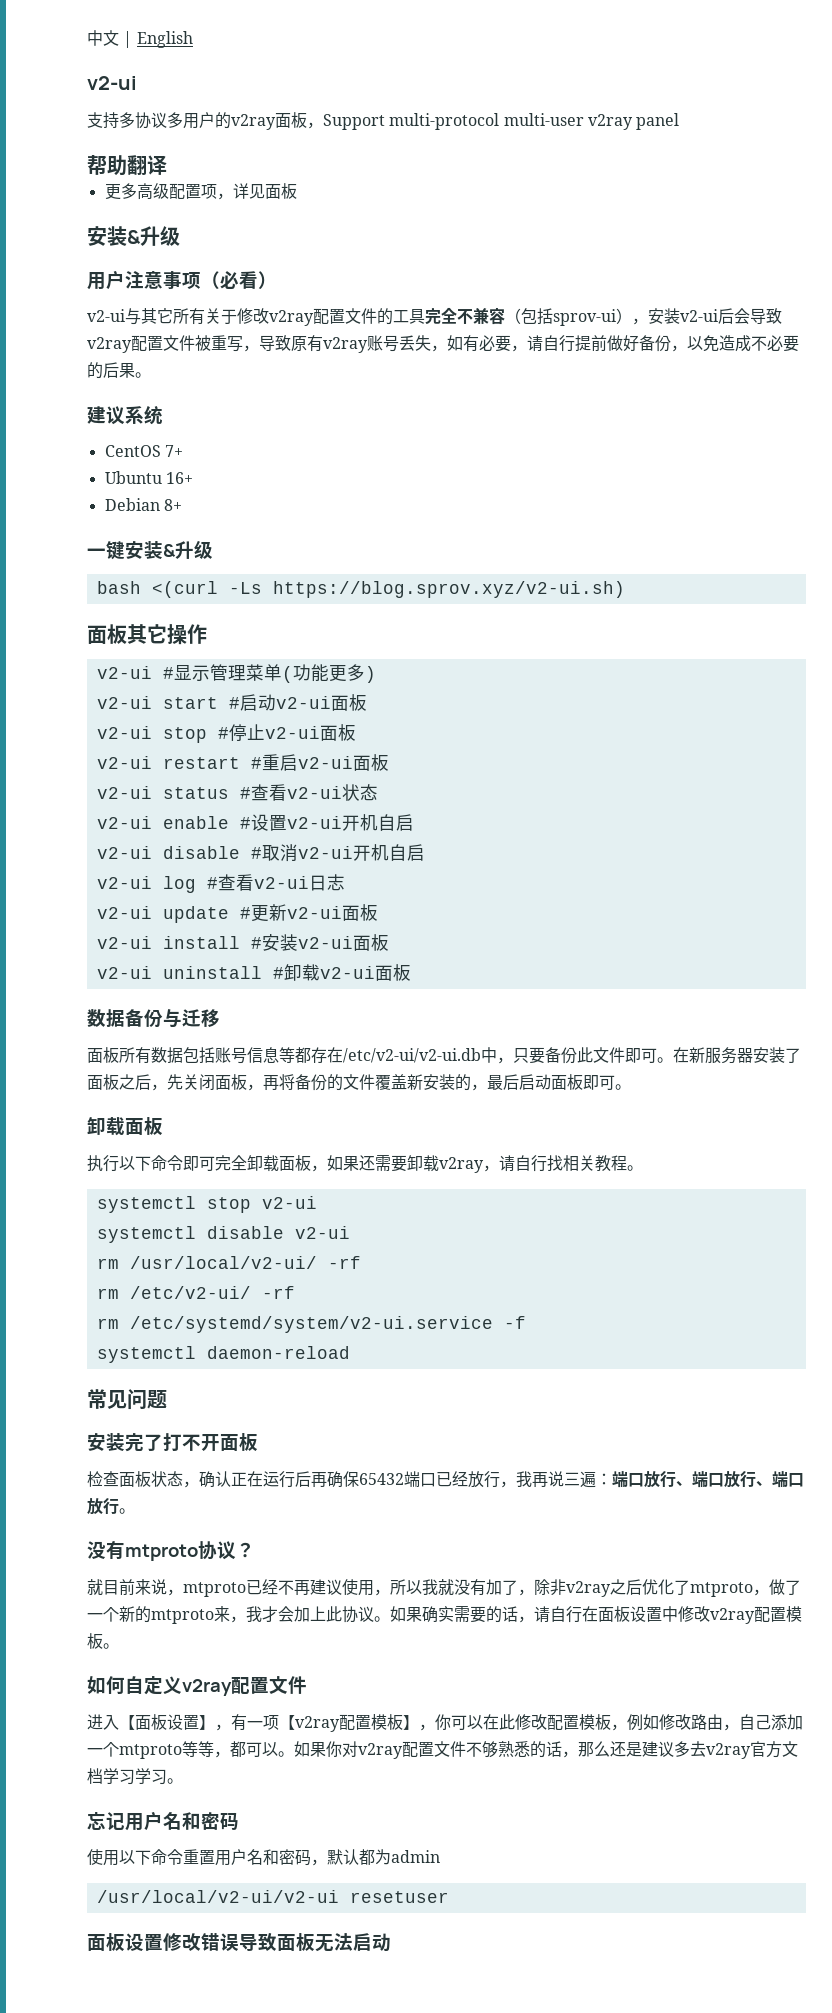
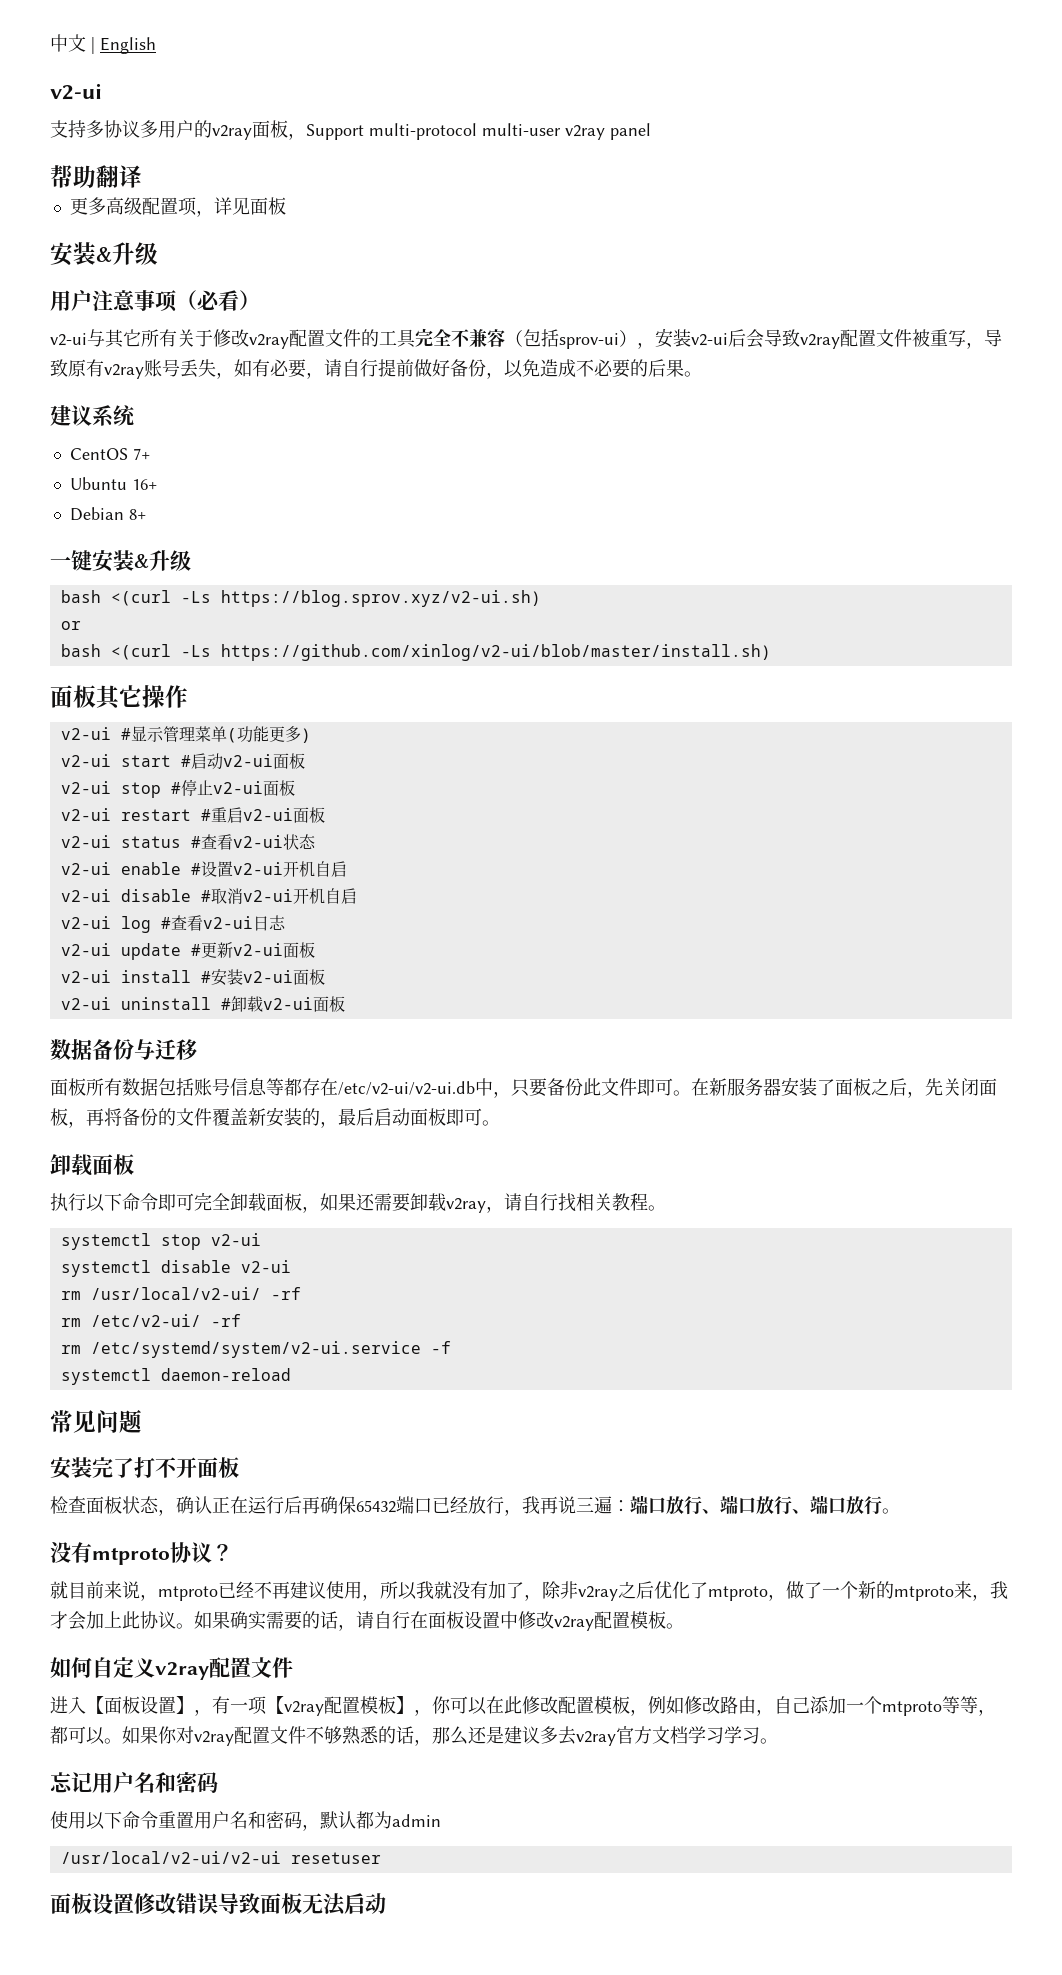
(625, 589) none -> [60,621,81,630] [60,644,771,661] // or // bash <(curl -Ls https://github.com/xinlog/v2-ui/blob/master/install.sh)

